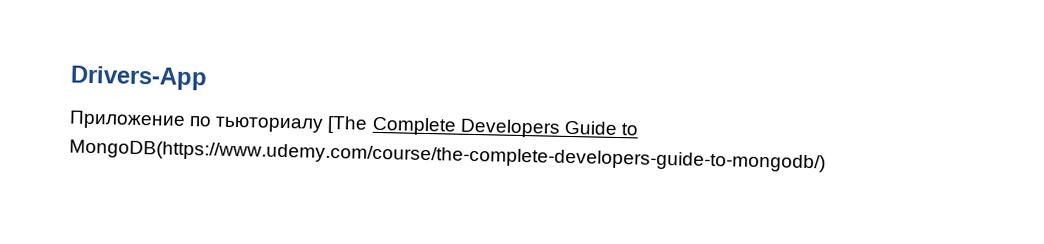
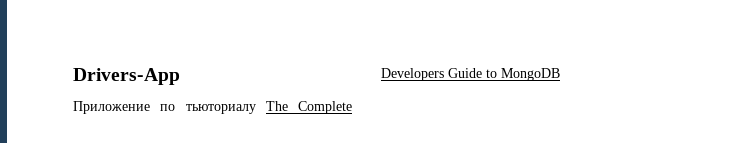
[327,115,369,134] [The -> [265,101,288,111] The
[69,139,826,173] MongoDB(https://www.udemy.com/course/the-complete-developers-guide-to-mongodb/) -> [501,68,560,81] MongoDB

